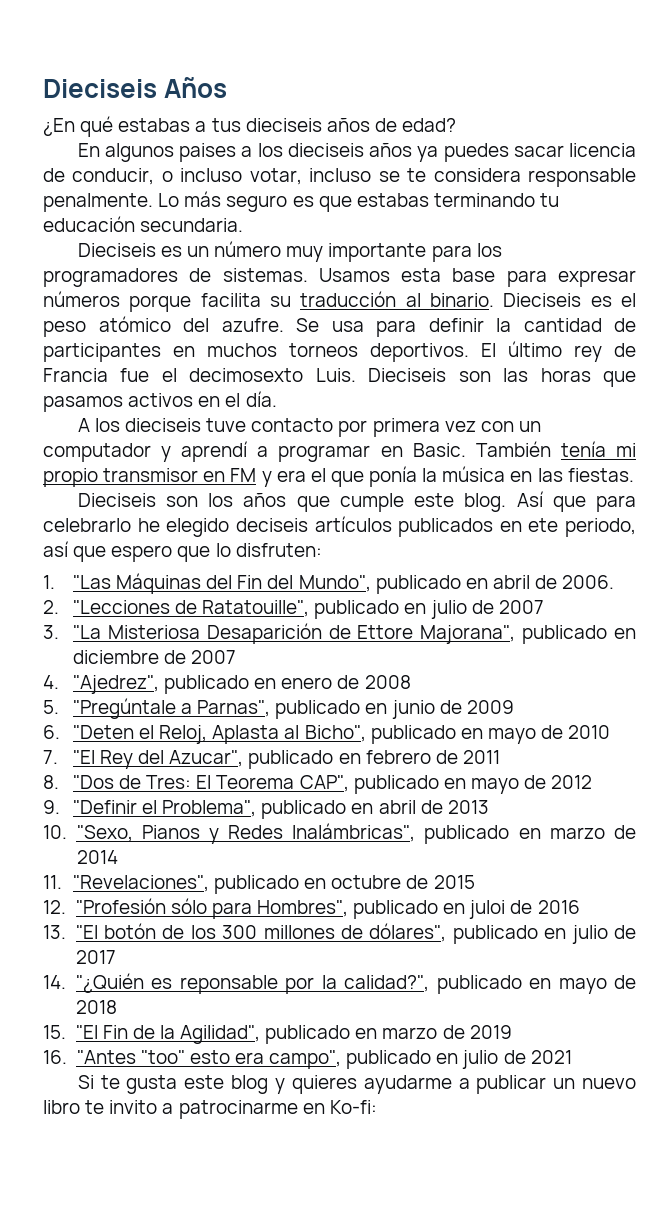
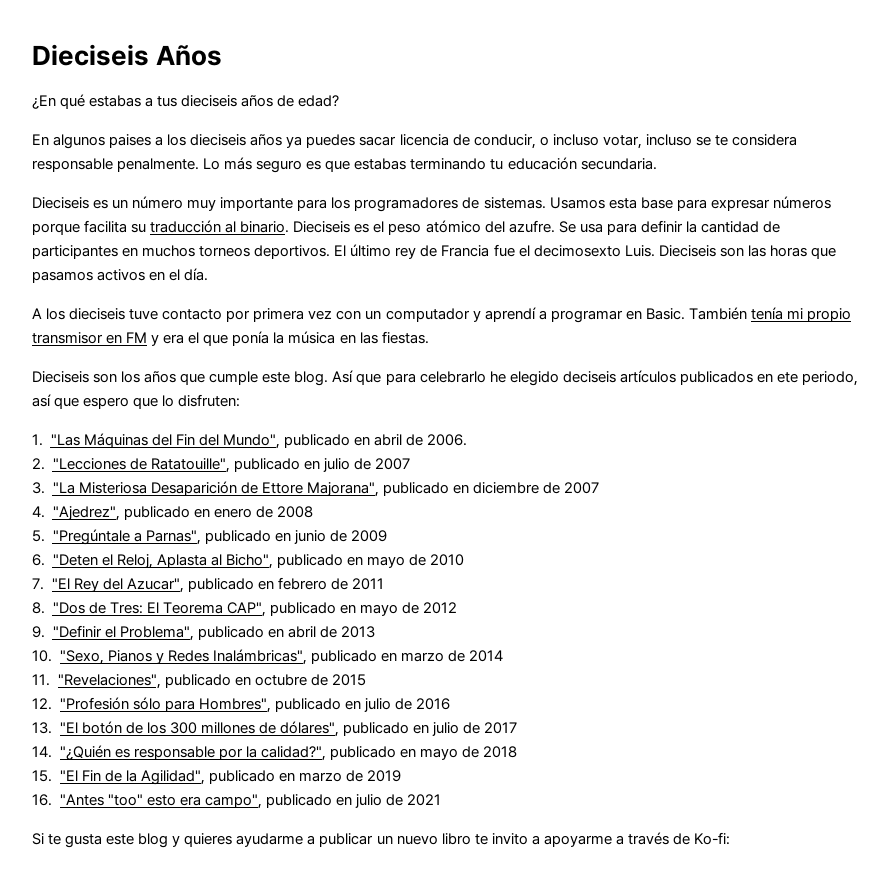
[469,900,506,919] juloi -> [363,698,391,712] julio
[179,975,278,994] reponsable -> [133,746,215,760] responsable
[178,1100,325,1119] patrocinarme en -> [543,832,690,847] apoyarme a través de

